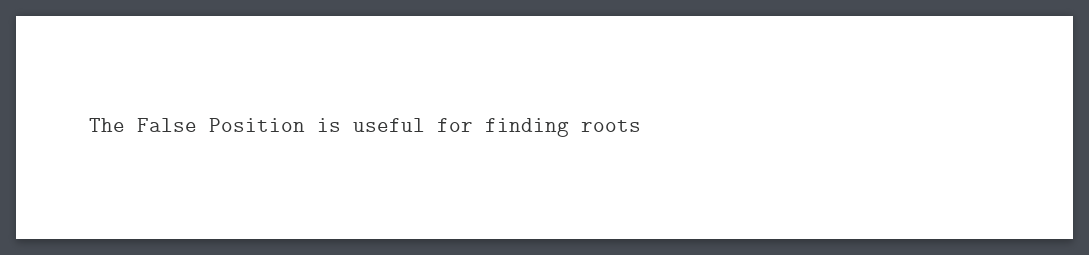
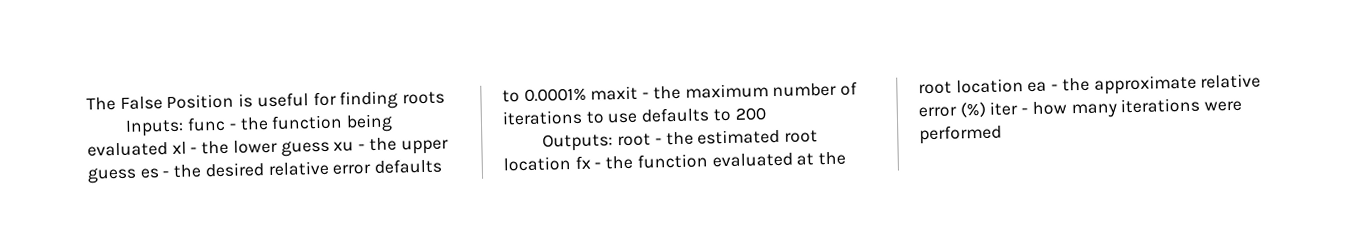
(641, 126) none -> [125,113,393,137] [87,137,449,157] [87,158,443,184] [502,81,859,103] [502,107,766,126] [542,128,818,152] [503,151,847,172] [918,73,1262,95] [918,97,1243,119] [919,124,1002,145] // Inputs: func - the function being evaluated xl - the lower guess xu - the upper guess es - the desired relative error defaults to 0.0001% maxit - the maximum number of iterations to use defaults to 200 // Outputs: root - the estimated root location fx - the function evaluated at the root location ea - the approximate relative error (%) iter - how many iterations were performed

